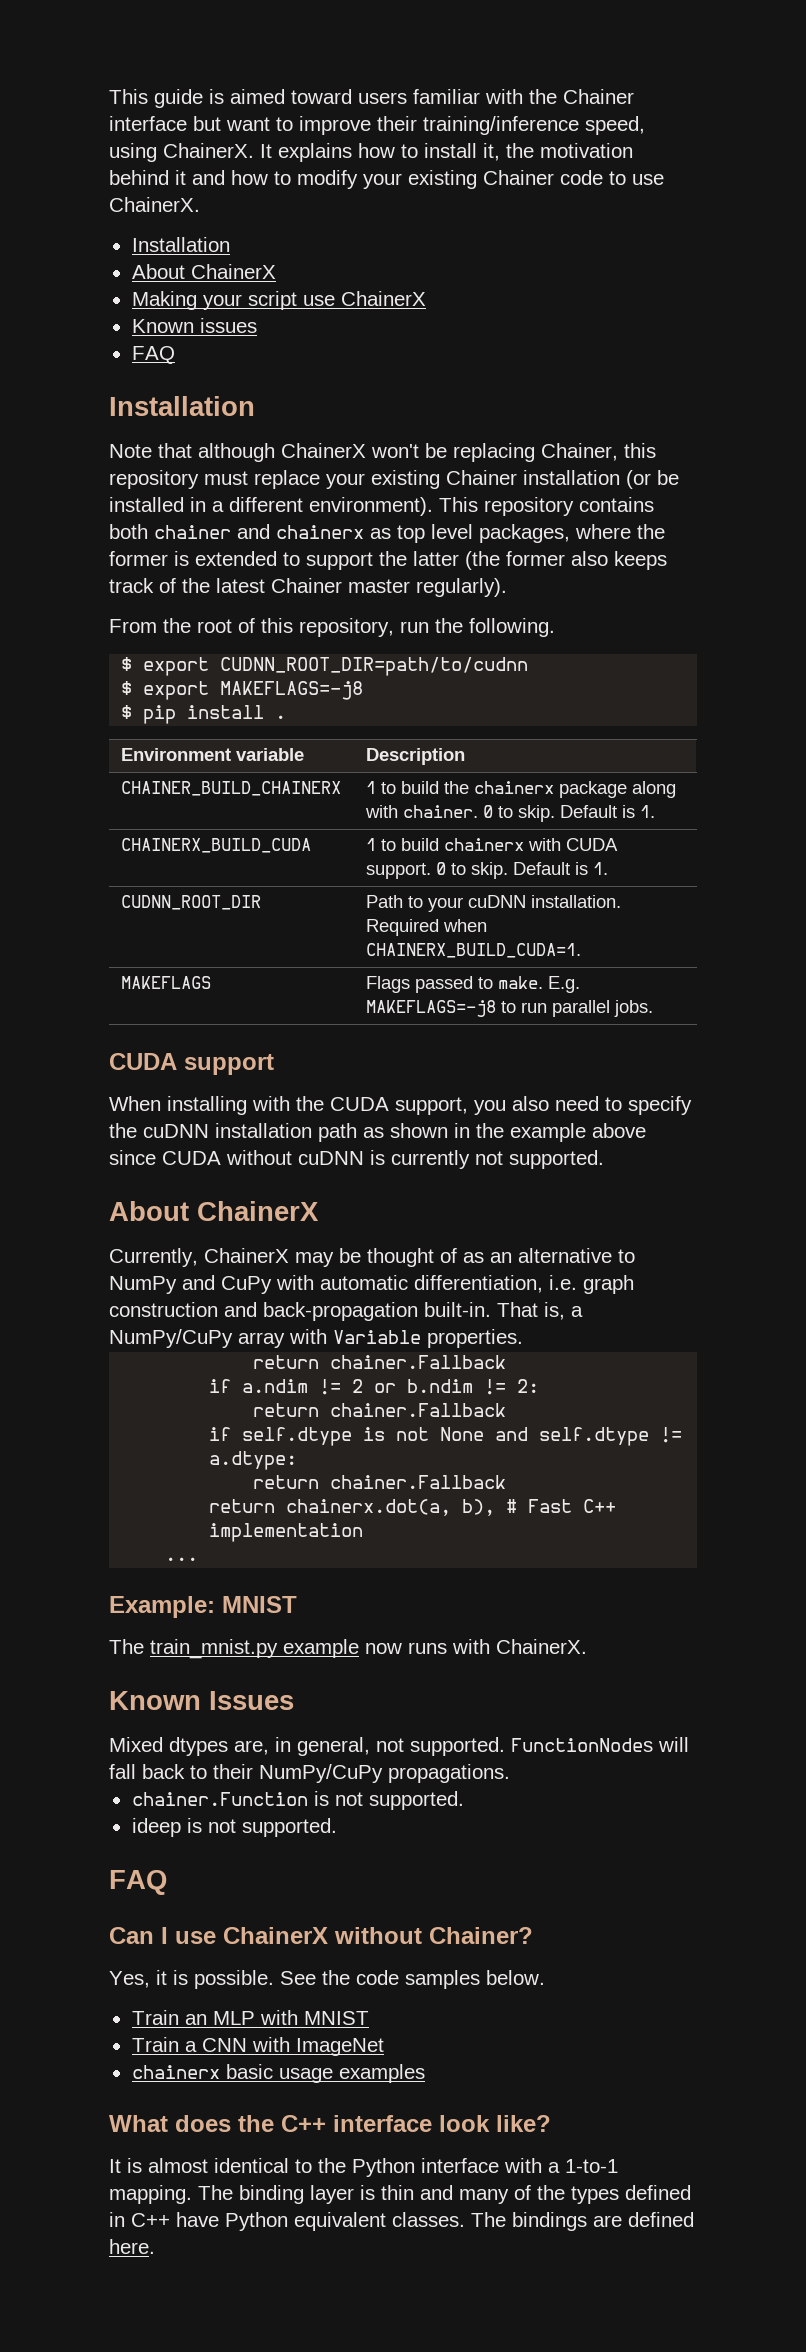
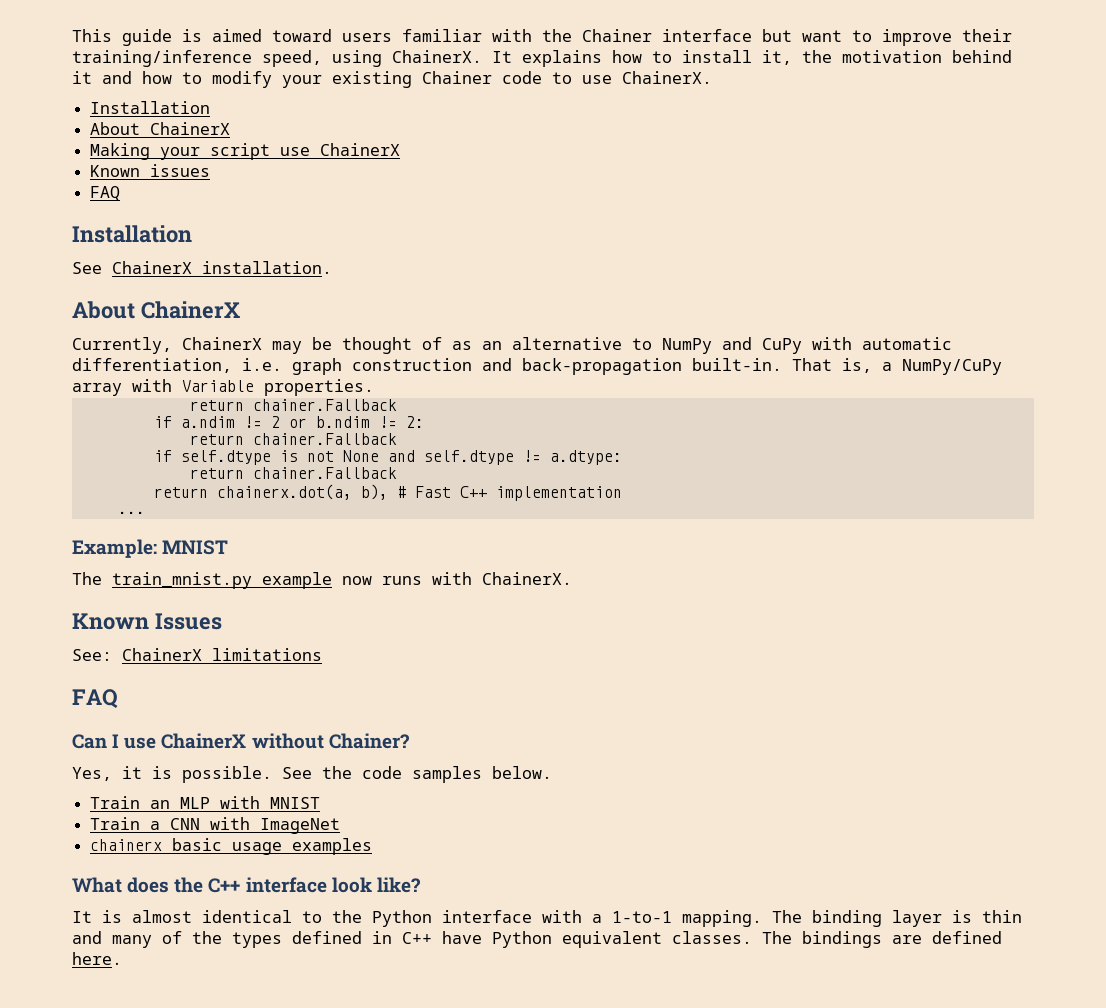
[109,443,656,462] [109,470,679,489] [109,497,654,516] [109,524,665,543] [109,551,667,570] [109,578,507,597] [109,618,555,637] [121,657,529,676] [121,681,364,700] [121,705,287,724] [121,748,305,761] [366,748,466,765] [121,781,342,796] [366,781,677,798] [365,805,656,822] [121,838,312,853] [366,838,619,851] [366,862,609,879] [121,895,262,910] [366,895,622,912] [366,919,488,936] [366,943,582,958] [121,976,212,989] [366,976,581,993] [366,1000,654,1017] [109,1053,274,1075] [109,1096,692,1115] [109,1123,646,1142] [109,1150,604,1169] Note that although ChainerX won't be replacing Chainer, this repository must replace your existing Chainer installation (or be installed in a different environment). This repository contains both chainer and chainerx as top level packages, where the former is extended to support the latter (the former also keeps track of the latest Chainer master regularly). // From the root of this repository, run the following. // $ export CUDNN_ROOT_DIR=path/to/cudnn // $ export MAKEFLAGS=-j8 // $ pip install . // Environment variable | Description // CHAINER_BUILD_CHAINERX | 1 to build the chainerx package along with chainer. 0 to skip. Default is 1. // CHAINERX_BUILD_CUDA | 1 to build chainerx with CUDA support. 0 to skip. Default is 1. // CUDNN_ROOT_DIR | Path to your cuDNN installation. Required when CHAINERX_BUILD_CUDA=1. // MAKEFLAGS | Flags passed to make. E.g. MAKEFLAGS=-j8 to run parallel jobs. // CUDA support // When installing with the CUDA support, you also need to specify the cuDNN installation path as shown in the example above since CUDA without cuDNN is currently not supported. -> [72,261,332,274] See ChainerX installation.
[109,1737,689,1756] [109,1764,510,1783] [131,1791,464,1810] [131,1818,337,1837] Mixed dtypes are, in general, not supported. FunctionNodes will fall back to their NumPy/CuPy propagations. // chainer.Function is not supported. // ideep is not supported. -> [72,648,322,661] See: ChainerX limitations

